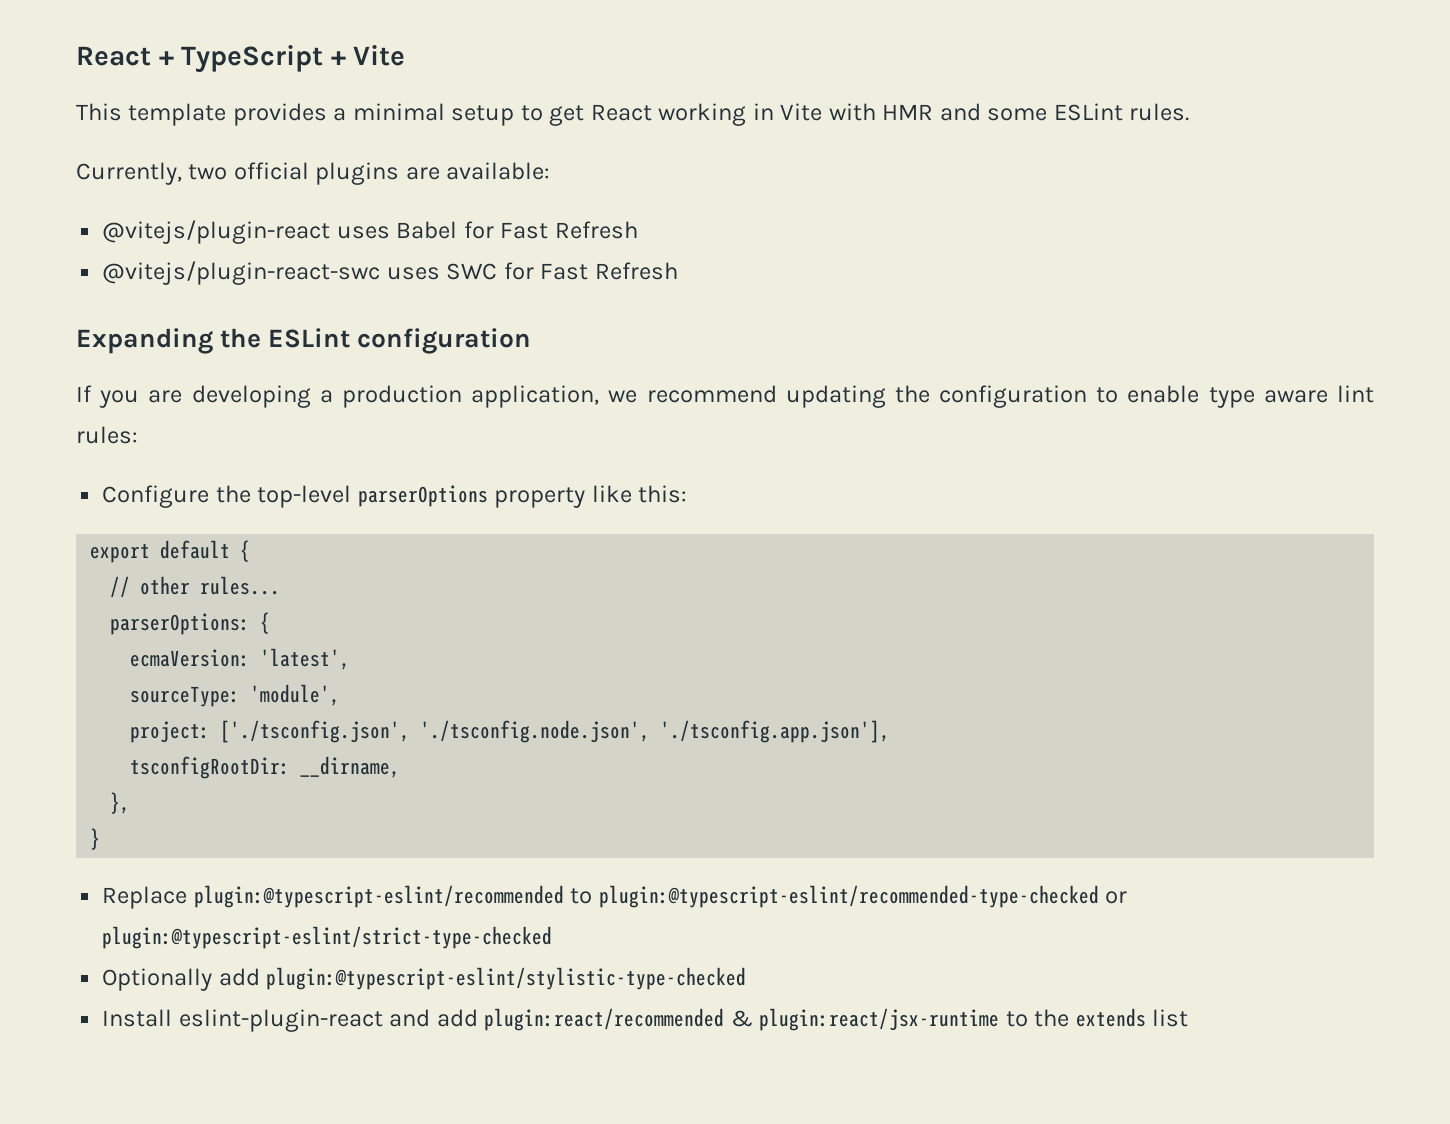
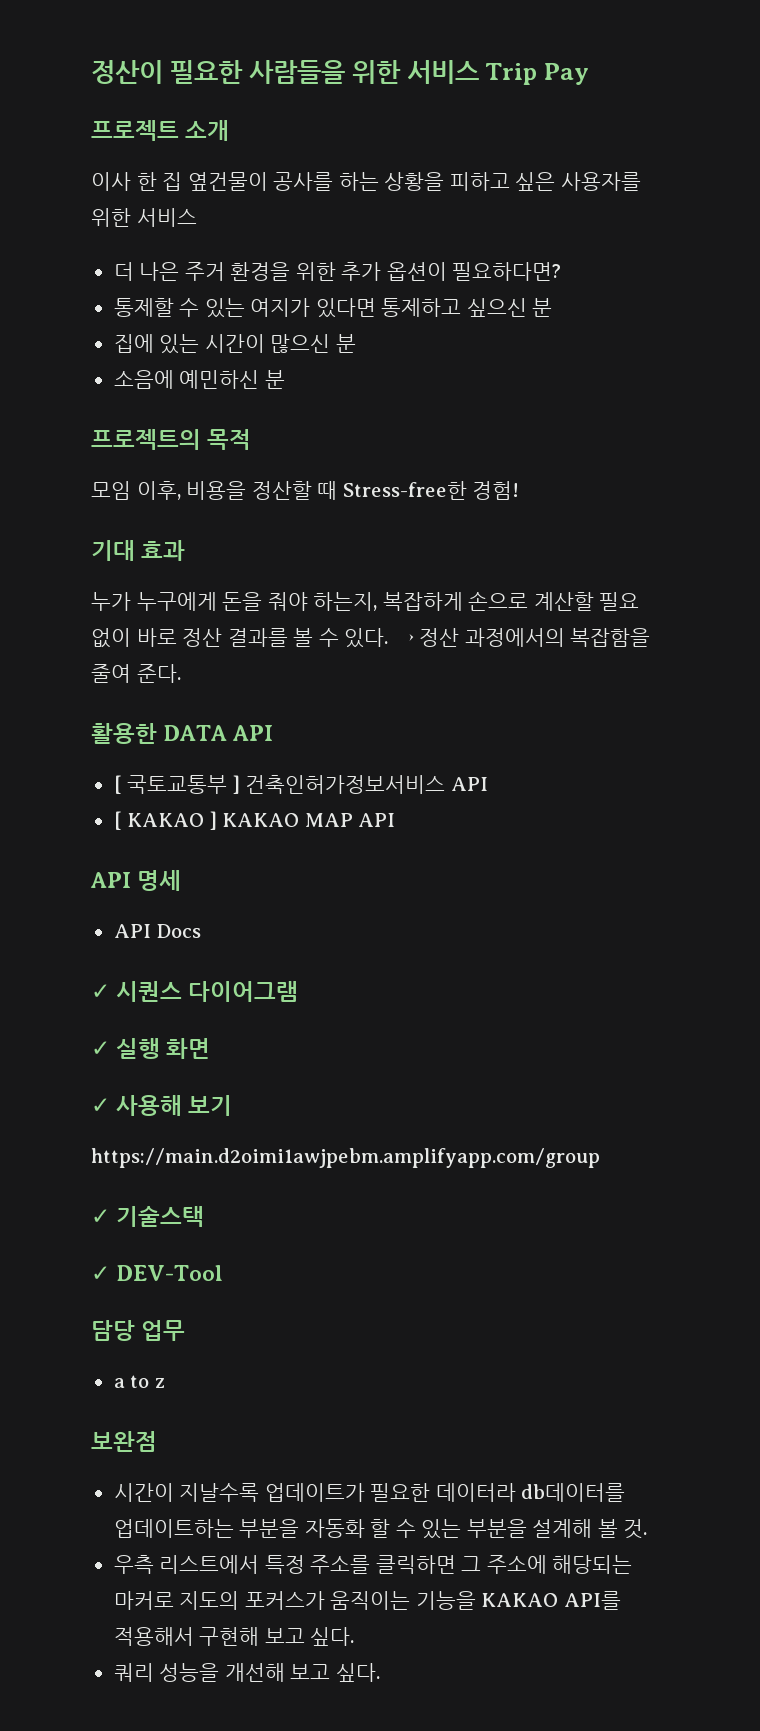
[76,45,406,73] [76,103,1190,126] [76,162,551,185] [102,220,638,244] [102,261,678,285] [76,328,532,354] [76,385,1374,408] [76,426,138,444] [102,485,688,508] [90,540,251,563] [110,576,281,598] [110,612,271,635] [130,648,351,670] [130,684,341,707] [130,720,891,743] [130,756,401,779] [110,792,131,814] [90,828,101,850] [102,885,1128,909] [102,926,553,949] [102,967,747,991] [102,1008,1189,1032] React + TypeScript + Vite // This template provides a minimal setup to get React working in Vite with HMR and some ESLint rules. // Currently, two official plugins are available: // @vitejs/plugin-react uses Babel for Fast Refresh // @vitejs/plugin-react-swc uses SWC for Fast Refresh // Expanding the ESLint configuration // If you are developing a production application, we recommend updating the configuration to enable type aware lint rules: // Configure the top-level parserOptions property like this: // export default { // // other rules... // parserOptions: { // ecmaVersion: 'latest', // sourceType: 'module', // project: ['./tsconfig.json', './tsconfig.node.json', './tsconfig.app.json'], // tsconfigRootDir: __dirname, // }, // } // Replace plugin:@typescript-eslint/recommended to plugin:@typescript-eslint/recommended-type-checked or plugin:@typescript-eslint/strict-type-checked // Optionally add plugin:@typescript-eslint/stylistic-type-checked // Install eslint-plugin-react and add plugin:react/recommended & plugin:react/jsx-runtime to the extends list -> [91,60,590,85] [91,120,230,141] [91,172,641,191] [91,208,197,227] [113,262,562,281] [113,298,553,318] [113,334,356,354] [113,370,285,389] [91,429,252,450] [91,481,520,500] [91,540,186,561] [91,591,640,611] [91,628,651,648] [91,664,181,683] [91,723,274,744] [113,775,488,794] [113,811,396,830] [90,870,182,891] [113,924,202,938] [91,981,299,1002] [91,1038,211,1059] [91,1095,233,1116] [91,1148,600,1168] [91,1206,205,1227] [91,1265,224,1281] [91,1320,186,1341] [113,1375,165,1388] [91,1431,157,1452] [113,1483,626,1502] [113,1519,648,1539] [113,1555,633,1574] [113,1591,621,1610] [113,1627,355,1646] [113,1663,380,1682] 정산이 필요한 사람들을 위한 서비스 Trip Pay // 프로젝트 소개 // 이사 한 집 옆건물이 공사를 하는 상황을 피하고 싶은 사용자를 위한 서비스 // 더 나은 주거 환경을 위한 추가 옵션이 필요하다면? // 통제할 수 있는 여지가 있다면 통제하고 싶으신 분 // 집에 있는 시간이 많으신 분 // 소음에 예민하신 분 // 프로젝트의 목적 // 모임 이후, 비용을 정산할 때 Stress-free한 경험! // 기대 효과 // 누가 누구에게 돈을 줘야 하는지, 복잡하게 손으로 계산할 필요 없이 바로 정산 결과를 볼 수 있다. → 정산 과정에서의 복잡함을 줄여 준다. // 활용한 DATA API // [ 국토교통부 ] 건축인허가정보서비스 API // [ KAKAO ] KAKAO MAP API // API 명세 // API Docs // ✓ 시퀀스 다이어그램 // ✓ 실행 화면 // ✓ 사용해 보기 // https://main.d2oimi1awjpebm.amplifyapp.com/group // ✓ 기술스택 // ✓ DEV-Tool // 담당 업무 // a to z // 보완점 // 시간이 지날수록 업데이트가 필요한 데이터라 db데이터를 업데이트하는 부분을 자동화 할 수 있는 부분을 설계해 볼 것. // 우측 리스트에서 특정 주소를 클릭하면 그 주소에 해당되는 마커로 지도의 포커스가 움직이는 기능을 KAKAO API를 적용해서 구현해 보고 싶다. // 쿼리 성능을 개선해 보고 싶다.

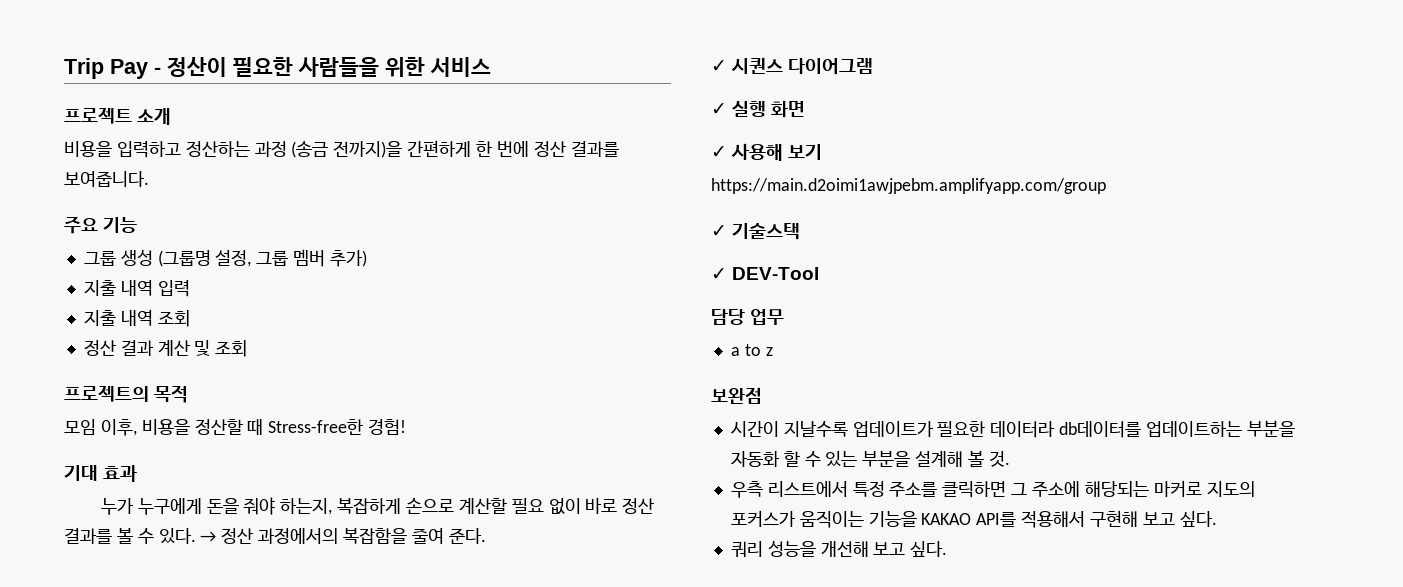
(91, 72) none -> [64,58,161,79] Trip Pay -
[485,63,590,85] Trip Pay -> (491, 67) none
[91,172,641,191] [91,208,197,227] [113,262,562,281] [113,298,553,318] [113,334,356,354] [113,370,285,389] 이사 한 집 옆건물이 공사를 하는 상황을 피하고 싶은 사용자를 위한 서비스 // 더 나은 주거 환경을 위한 추가 옵션이 필요하다면? // 통제할 수 있는 여지가 있다면 통제하고 싶으신 분 // 집에 있는 시간이 많으신 분 // 소음에 예민하신 분 -> [64,140,619,158] [64,171,149,187] [64,216,138,234] [83,249,367,267] [83,280,190,297] [83,310,190,327] [83,339,248,357] 비용을 입력하고 정산하는 과정 (송금 전까지)을 간편하게 한 번에 정산 결과를 보여줍니다. // 주요 기능 // 그룹 생성 (그룹명 설정, 그룹 멤버 추가) // 지출 내역 입력 // 지출 내역 조회 // 정산 결과 계산 및 조회
[91,723,274,744] [113,775,488,794] [113,811,396,830] [90,870,182,891] [113,924,202,938] // 활용한 DATA API // [ 국토교통부 ] 건축인허가정보서비스 API // [ KAKAO ] KAKAO MAP API // API 명세 // API Docs -> (486, 536) none

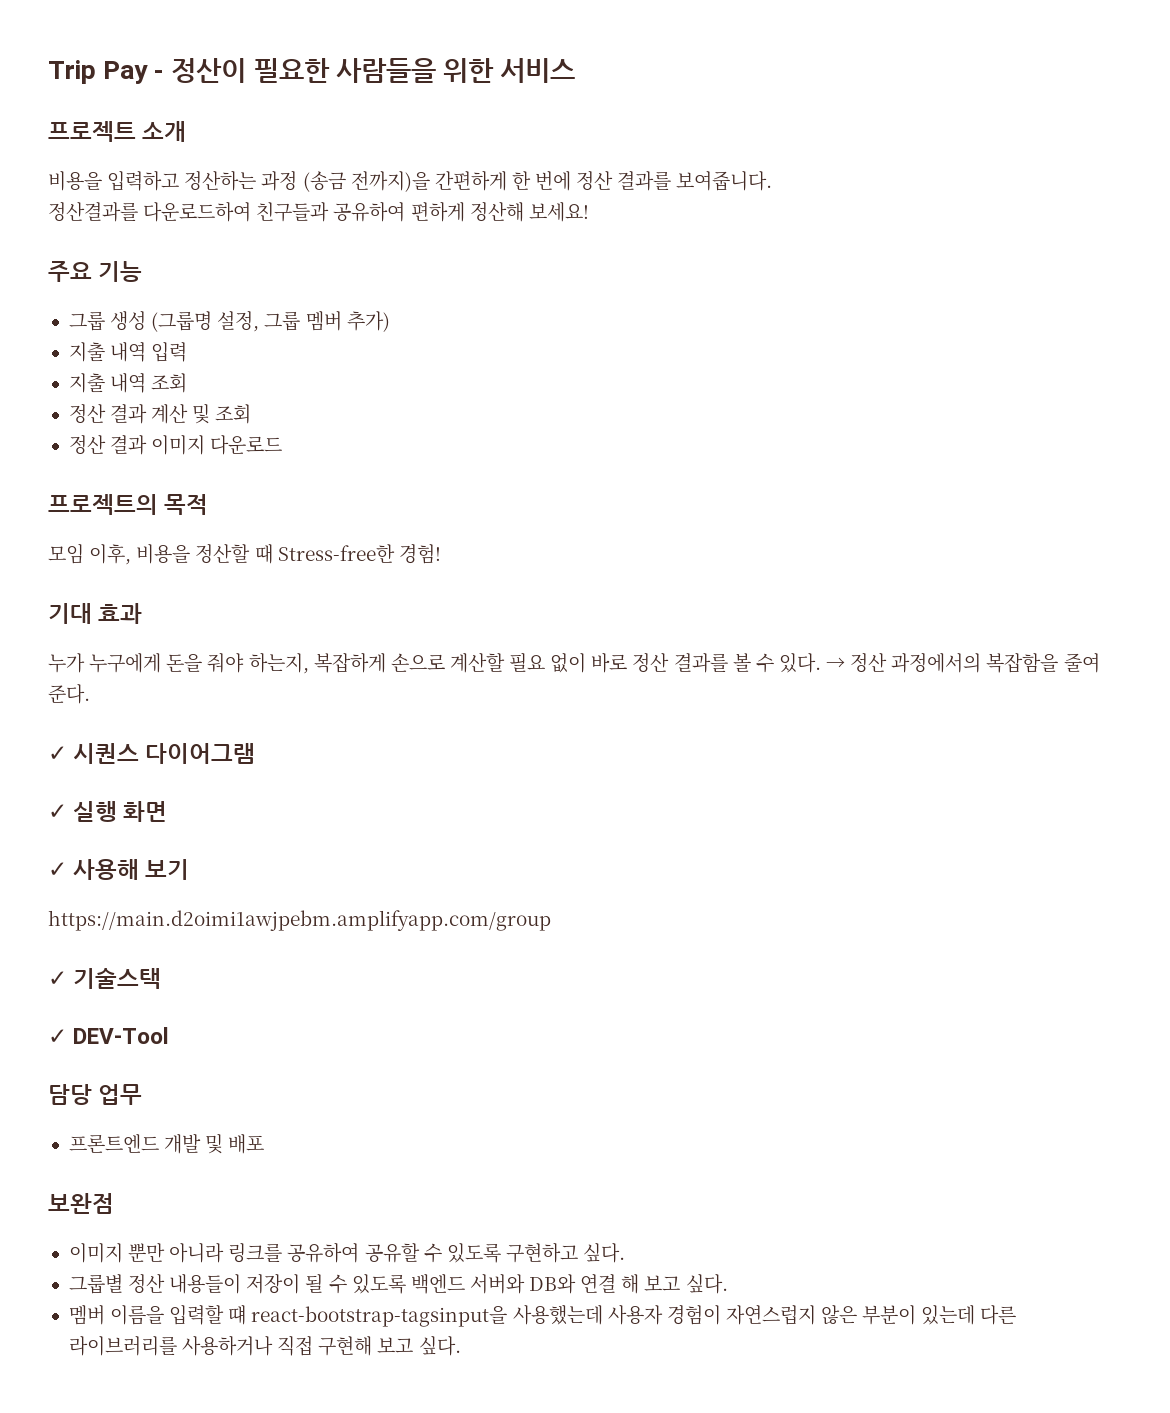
(149, 179) none -> [48,202,589,222] // 정산결과를 다운로드하여 친구들과 공유하여 편하게 정산해 보세요!
(248, 348) none -> [68,435,283,455] // 정산 결과 이미지 다운로드
[730,344,773,356] [711,387,762,404] [730,420,1295,438] [730,450,1010,468] [730,480,1255,498] [730,510,1217,528] [730,541,869,557] a to z // 보완점 // 시간이 지날수록 업데이트가 필요한 데이터라 db데이터를 업데이트하는 부분을 자동화 할 수 있는 부분을 설계해 볼 것. // 우측 리스트에서 특정 주소를 클릭하면 그 주소에 해당되는 마커로 지도의 포커스가 움직이는 기능을 KAKAO API를 적용해서 구현해 보고 싶다. // 쿼리 성능을 개선해 -> [68,1133,265,1154] [48,1193,114,1214] [68,1243,626,1263] [68,1274,728,1294] [68,1305,1017,1327] [68,1336,373,1356] 프론트엔드 개발 및 배포 // 보완점 // 이미지 뿐만 아니라 링크를 공유하여 공유할 수 있도록 구현하고 싶다. // 그룹별 정산 내용들이 저장이 될 수 있도록 백엔드 서버와 DB와 연결 해 보고 싶다. // 멤버 이름을 입력할 떄 react-bootstrap-tagsinput을 사용했는데 사용자 경험이 자연스럽지 않은 부분이 있는데 다른 라이브러리를 사용하거나 직접 구현해

